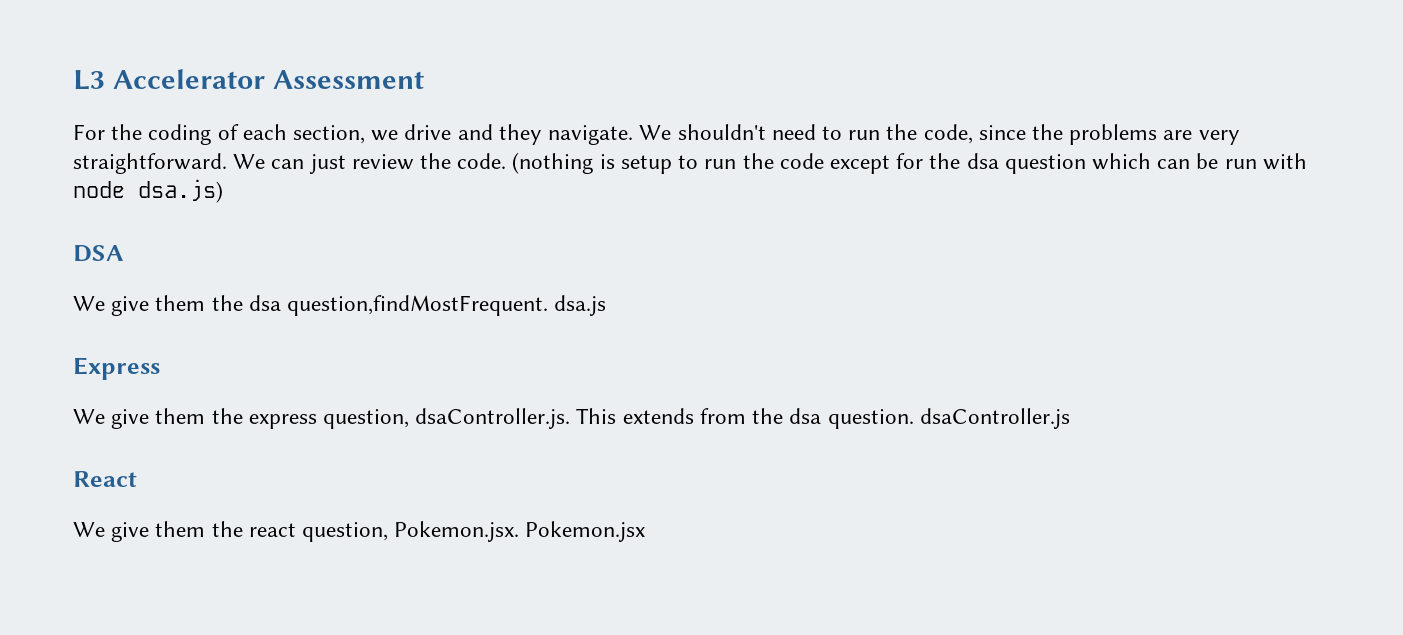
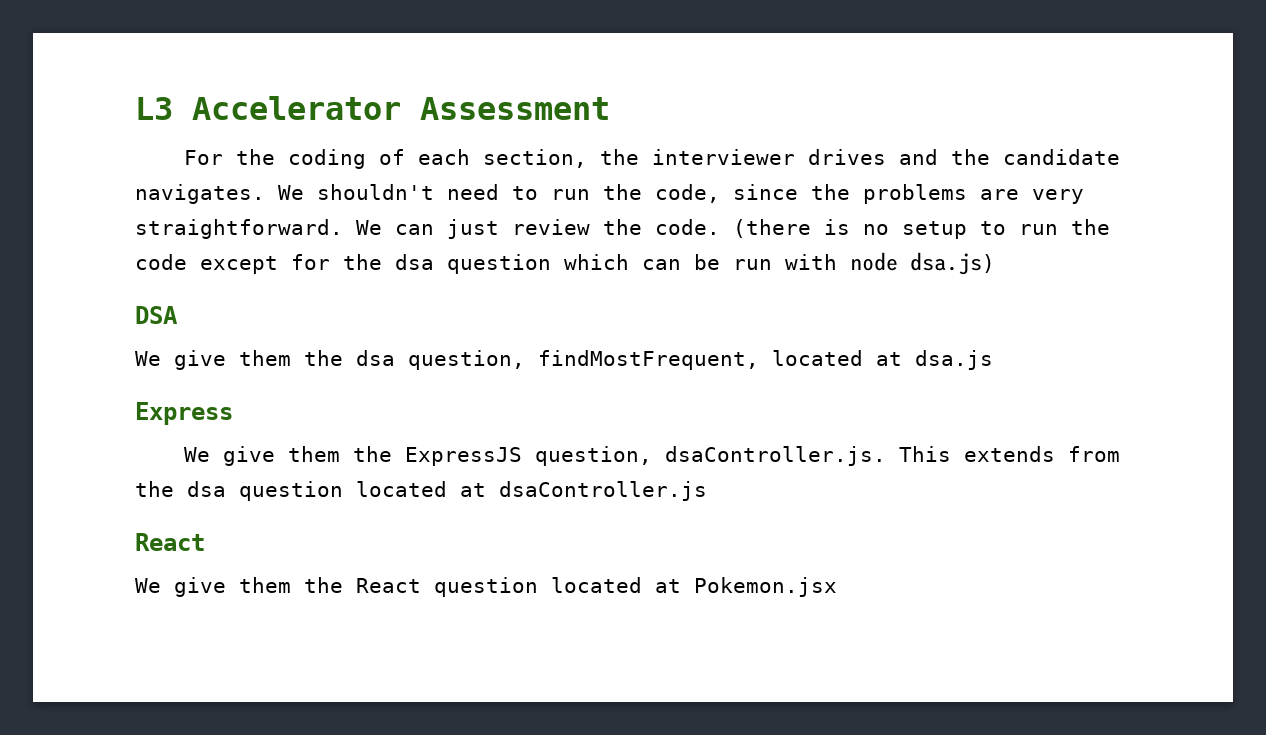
[371,124,634,145] we drive and they navigate. -> [599,149,1120,165] [135,184,265,204] the interviewer drives and the candidate navigates.
[512,152,615,174] (nothing is -> [733,219,889,238] (there is no
[287,295,549,316] question,findMostFrequent. -> [408,350,902,370] question, findMostFrequent, located at
[248,414,317,429] express -> [404,447,522,466] ExpressJS
[827,409,914,429] question. -> [239,481,486,501] question located at
[248,521,520,542] react question, Pokemon.jsx. -> [356,577,681,597] React question located at

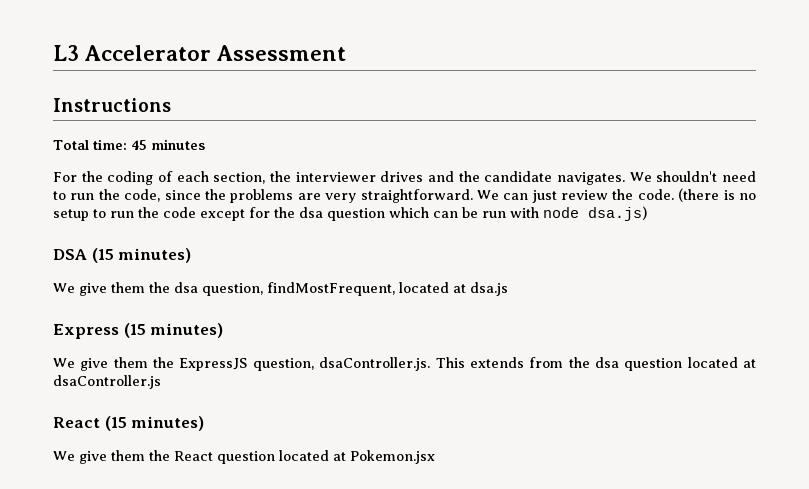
(610, 108) none -> [53,98,171,112] [53,139,205,150] // Instructions // Total time: 45 minutes
(178, 315) none -> [91,248,192,263] (15 minutes)
(233, 413) none -> [123,323,224,338] (15 minutes)
(205, 542) none -> [104,416,205,431] (15 minutes)

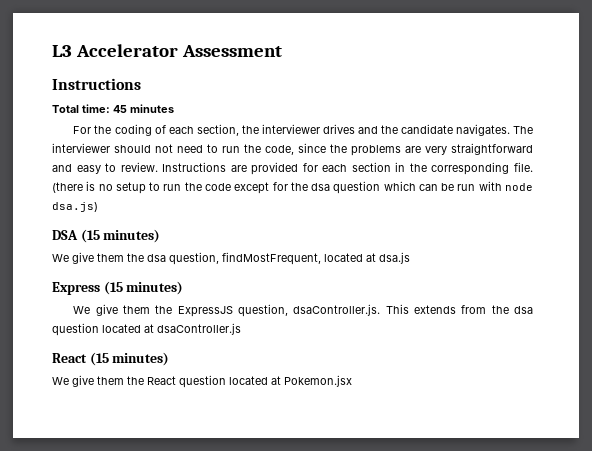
[629,171,718,182] We shouldn't -> [513,126,534,134] [52,143,173,153] The interviewer should not
[360,189,674,203] straightforward. We can just review the code. -> [451,143,533,155] [52,162,533,175] straightforward and easy to review. Instructions are provided for each section in the corresponding file.

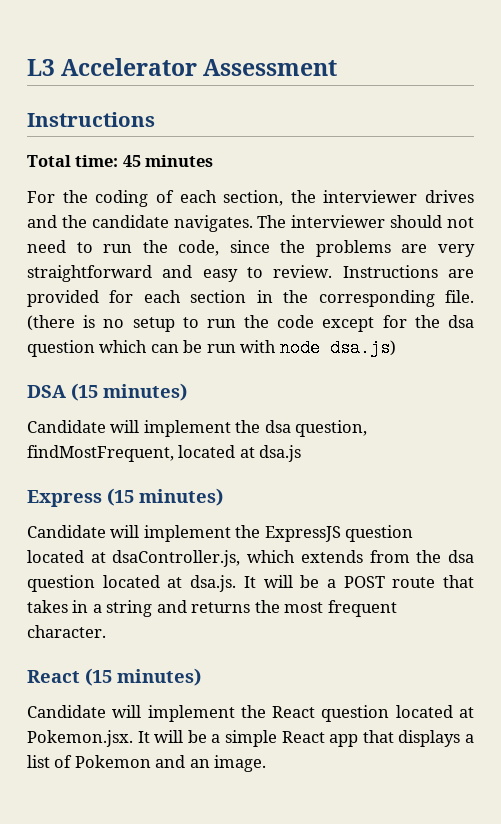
[52,252,124,264] We give them -> [27,420,231,437] Candidate will implement
[73,304,409,317] We give them the ExpressJS question, dsaController.js. This -> [27,525,414,542] [27,550,296,567] Candidate will implement the ExpressJS question located at dsaController.js, which
[157,323,241,335] dsaController.js -> [190,575,474,592] [27,600,397,617] [27,625,106,638] dsa.js. It will be a POST route that takes in a string and returns the most frequent character.
[52,375,124,387] We give them -> [27,705,235,722] Candidate will implement
[284,375,352,387] Pokemon.jsx -> [27,730,475,747] [27,755,267,772] Pokemon.jsx. It will be a simple React app that displays a list of Pokemon and an image.

